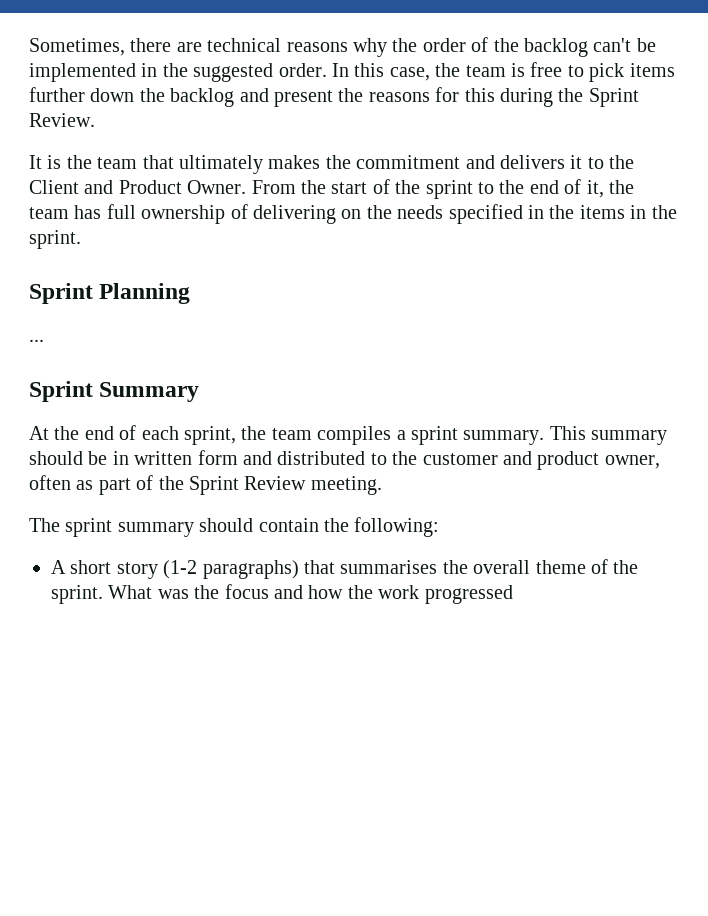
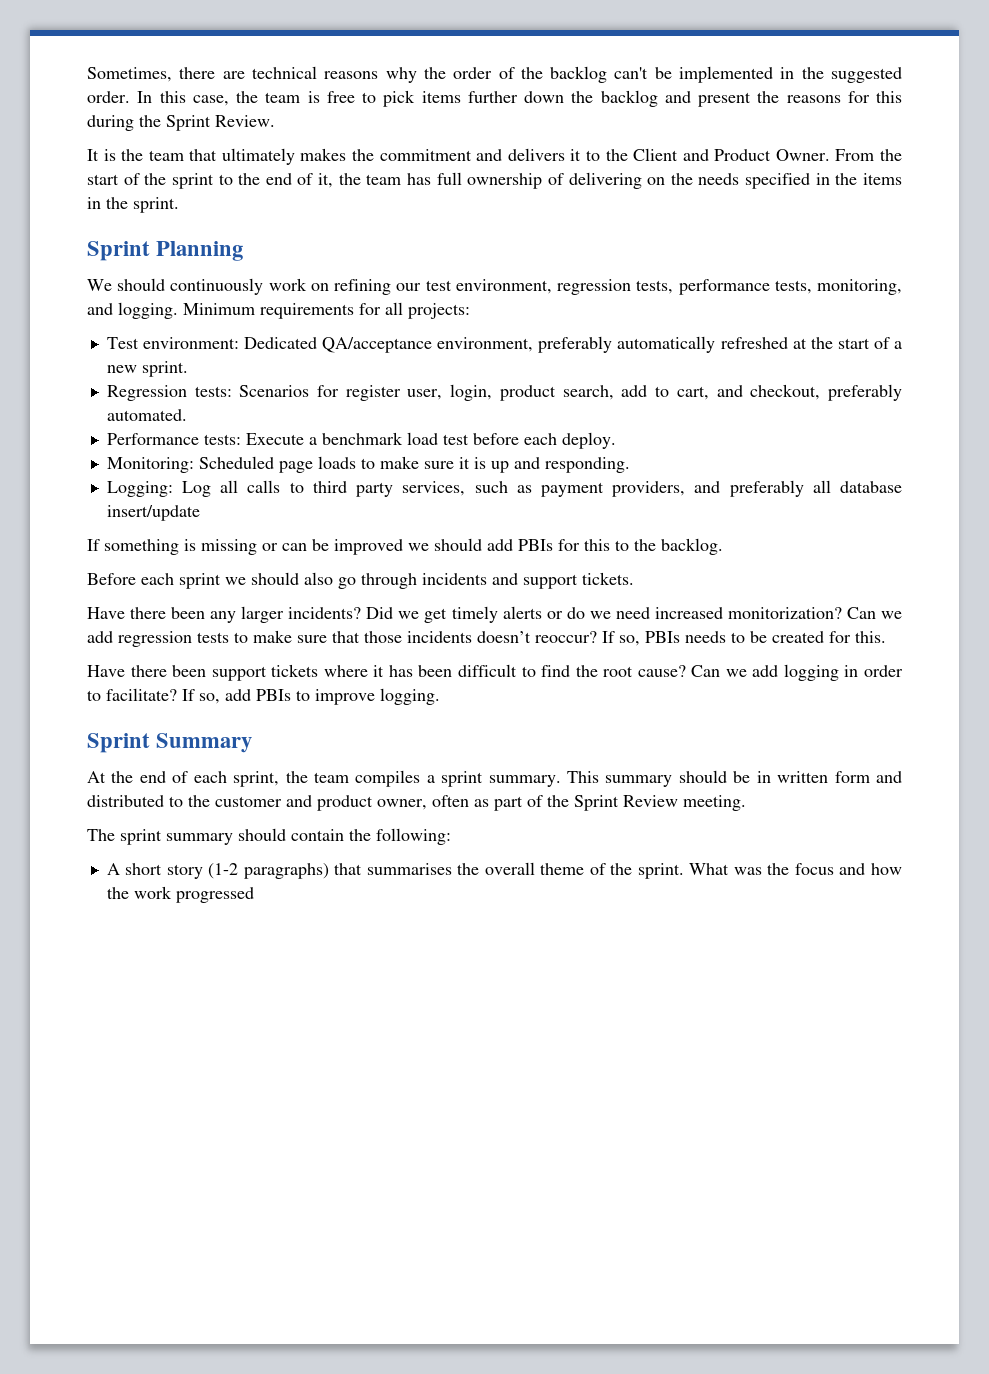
[29,339,44,342] ... -> [87,278,903,295] [87,302,470,319] [106,336,903,353] [106,361,188,377] [106,384,902,401] [106,409,187,421] [106,432,616,449] [106,456,630,473] [106,480,902,497] [106,505,200,521] [87,538,723,555] [87,572,634,589] [87,606,902,623] [87,630,886,647] [87,664,903,681] [87,688,440,705] We should continuously work on refining our test environment, regression tests, performance tests, monitoring, and logging. Minimum requirements for all projects: // Test environment: Dedicated QA/acceptance environment, preferably automatically refreshed at the start of a new sprint. // Regression tests: Scenarios for register user, login, product search, add to cart, and checkout, preferably automated. // Performance tests: Execute a benchmark load test before each deploy. // Monitoring: Scheduled page loads to make sure it is up and responding. // Logging: Log all calls to third party services, such as payment providers, and preferably all database insert/update // If something is missing or can be improved we should add PBIs for this to the backlog. // Before each sprint we should also go through incidents and support tickets. // Have there been any larger incidents? Did we get timely alerts or do we need increased monitorization? Can we add regression tests to make sure that those incidents doesn’t reoccur? If so, PBIs needs to be created for this. // Have there been support tickets where it has been difficult to find the root cause? Can we add logging in order to facilitate? If so, add PBIs to improve logging.

